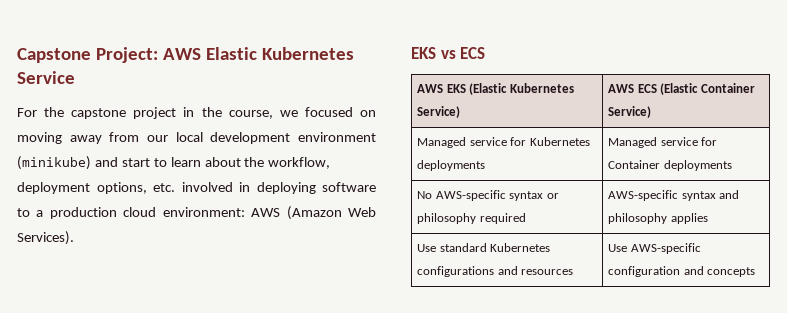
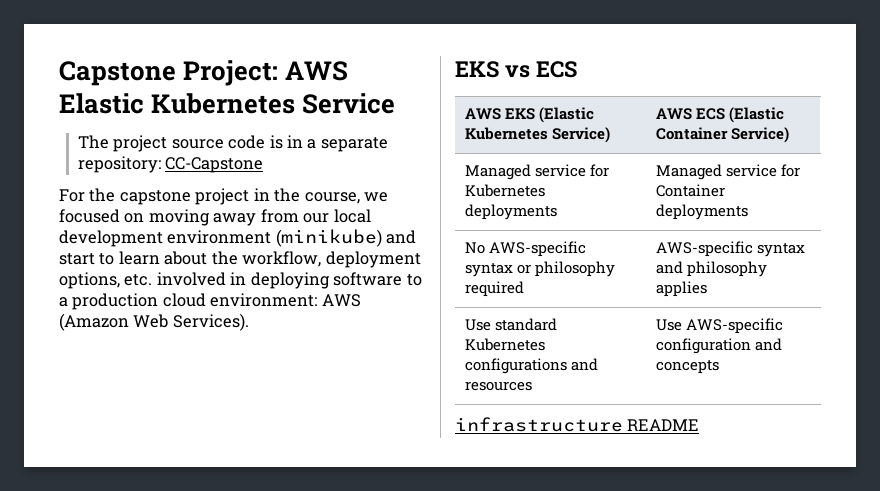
(75, 77) none -> [77,135,388,152] [77,156,264,173] // The project source code is in a separate repository: CC-Capstone
(756, 272) none -> [455,417,700,432] // infrastructure README

